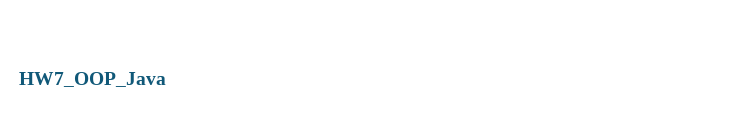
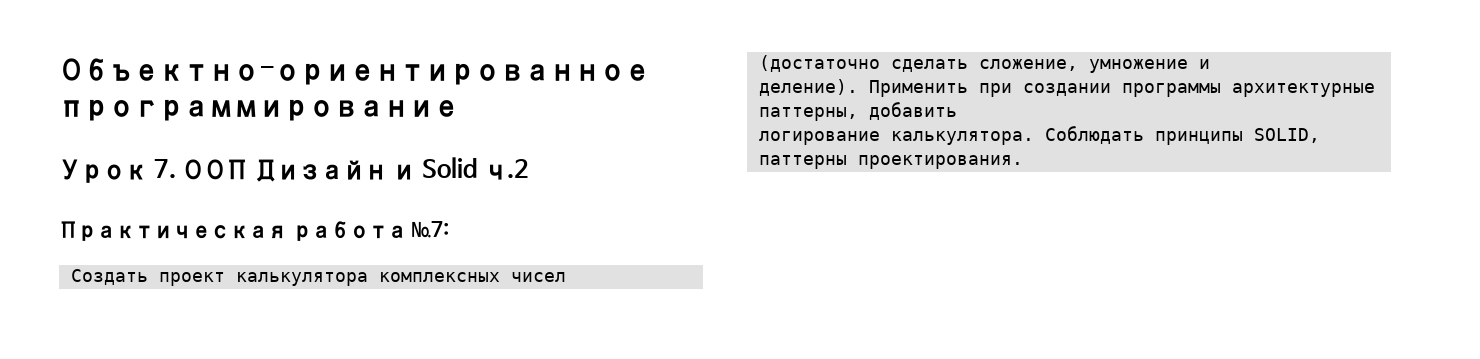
[19,72,166,87] HW7_OOP_Java -> [59,58,650,85] [59,99,459,121] [59,157,529,183] [59,221,450,241] [71,269,566,286] [759,55,1210,73] [759,79,1375,97] [759,102,957,121] [759,126,1320,145] [759,155,1023,169] Объектно-ориентированное программирование // Урок 7. ООП Дизайн и Solid ч.2 // Практическая работа №7: // Создать проект калькулятора комплексных чисел (достаточно сделать сложение, умножение и // деление). Применить при создании программы архитектурные паттерны, добавить // логирование калькулятора. Соблюдать принципы SOLID, паттерны проектирования.

